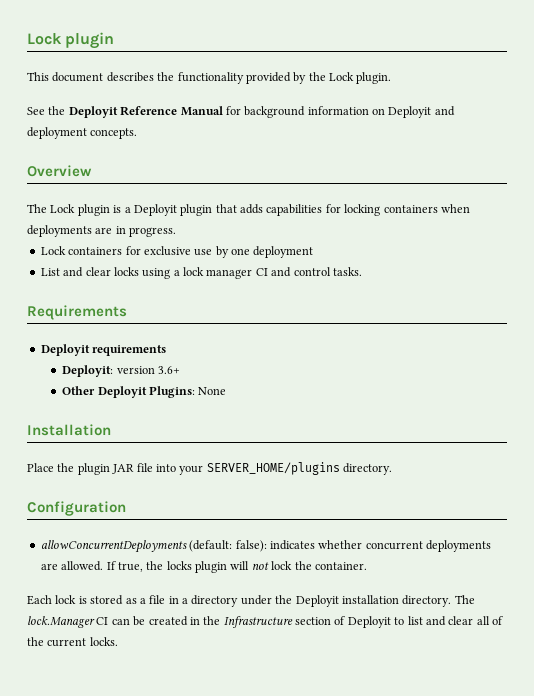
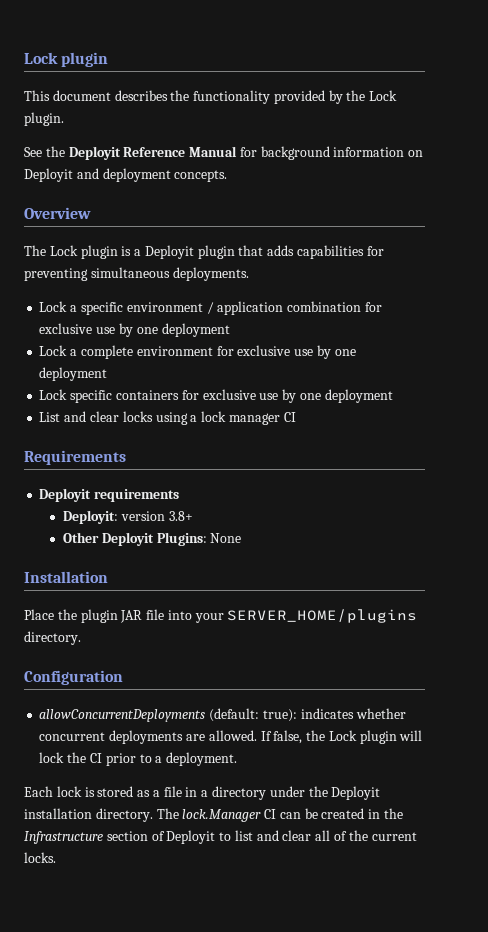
[344,204,470,216] [27,225,177,237] [40,246,66,255] locking containers when deployments are in progress. // Lock -> [24,267,249,281] [39,301,382,315] [39,323,230,337] [39,345,356,359] [39,367,108,381] [39,389,113,403] preventing simultaneous deployments. // Lock a specific environment / application combination for exclusive use by one deployment // Lock a complete environment for exclusive use by one deployment // Lock specific
[271,267,362,277] and control tasks. -> (296, 417) none
[157,366,180,374] 3.6+ -> [168,511,193,521] 3.8+
[235,540,267,552] false): -> [262,709,297,722] true):
[117,561,192,572] true, the locks -> [273,730,357,744] false, the Lock
[251,562,269,570] not -> (423, 735) none
[314,562,367,570] container. -> [89,752,238,766] CI prior to a deployment.

